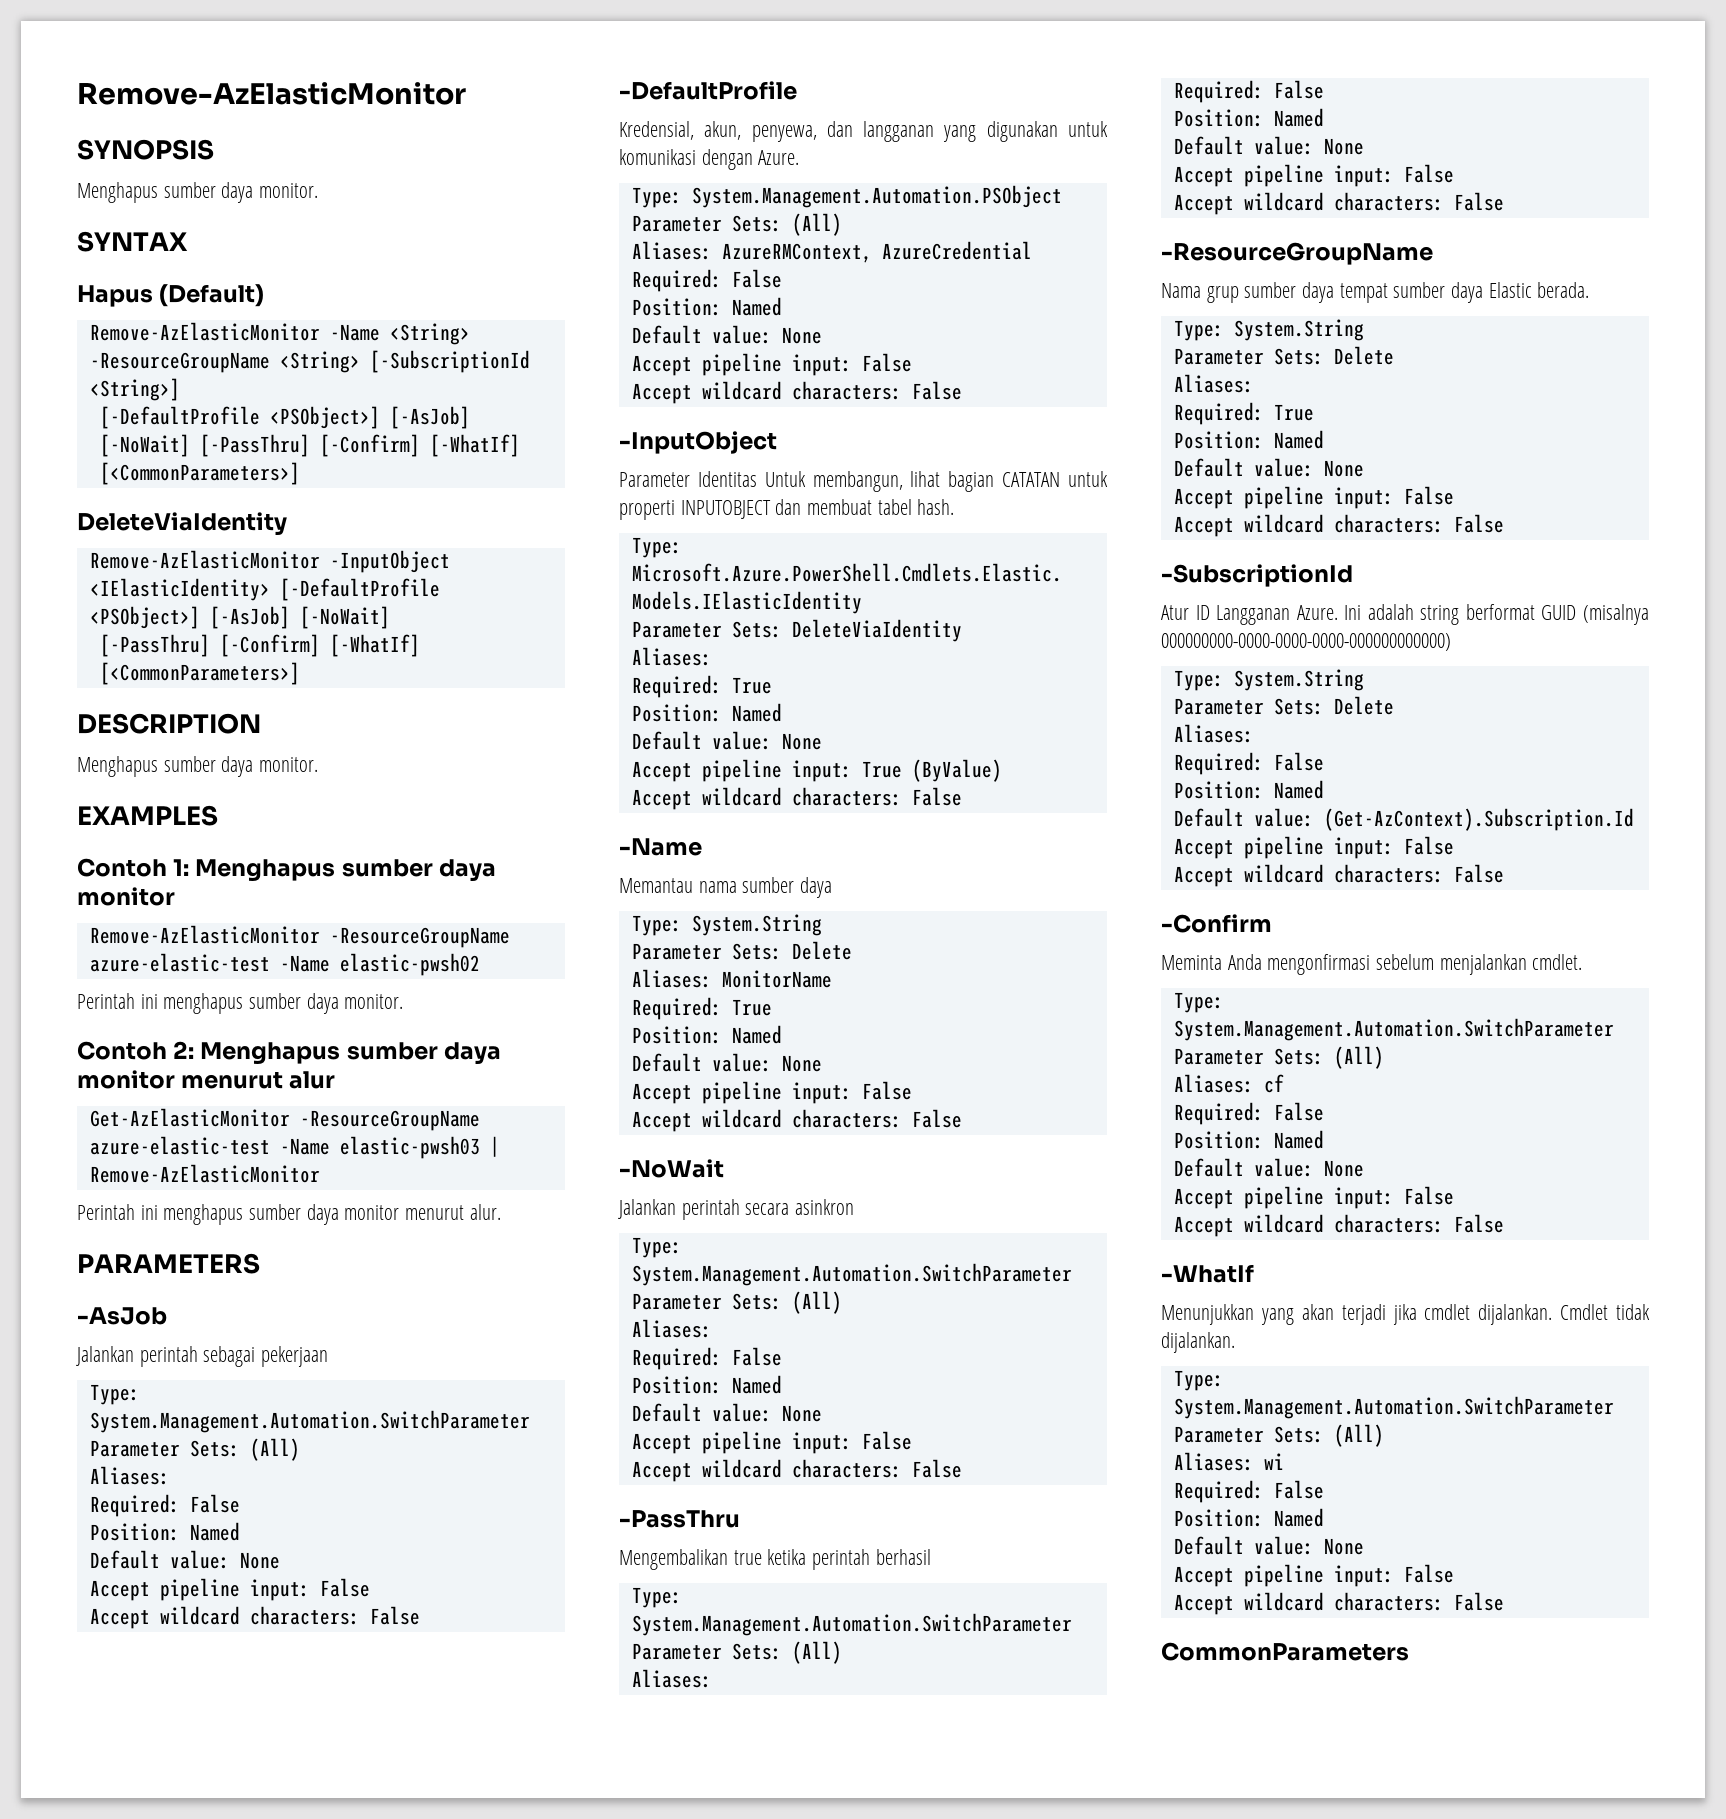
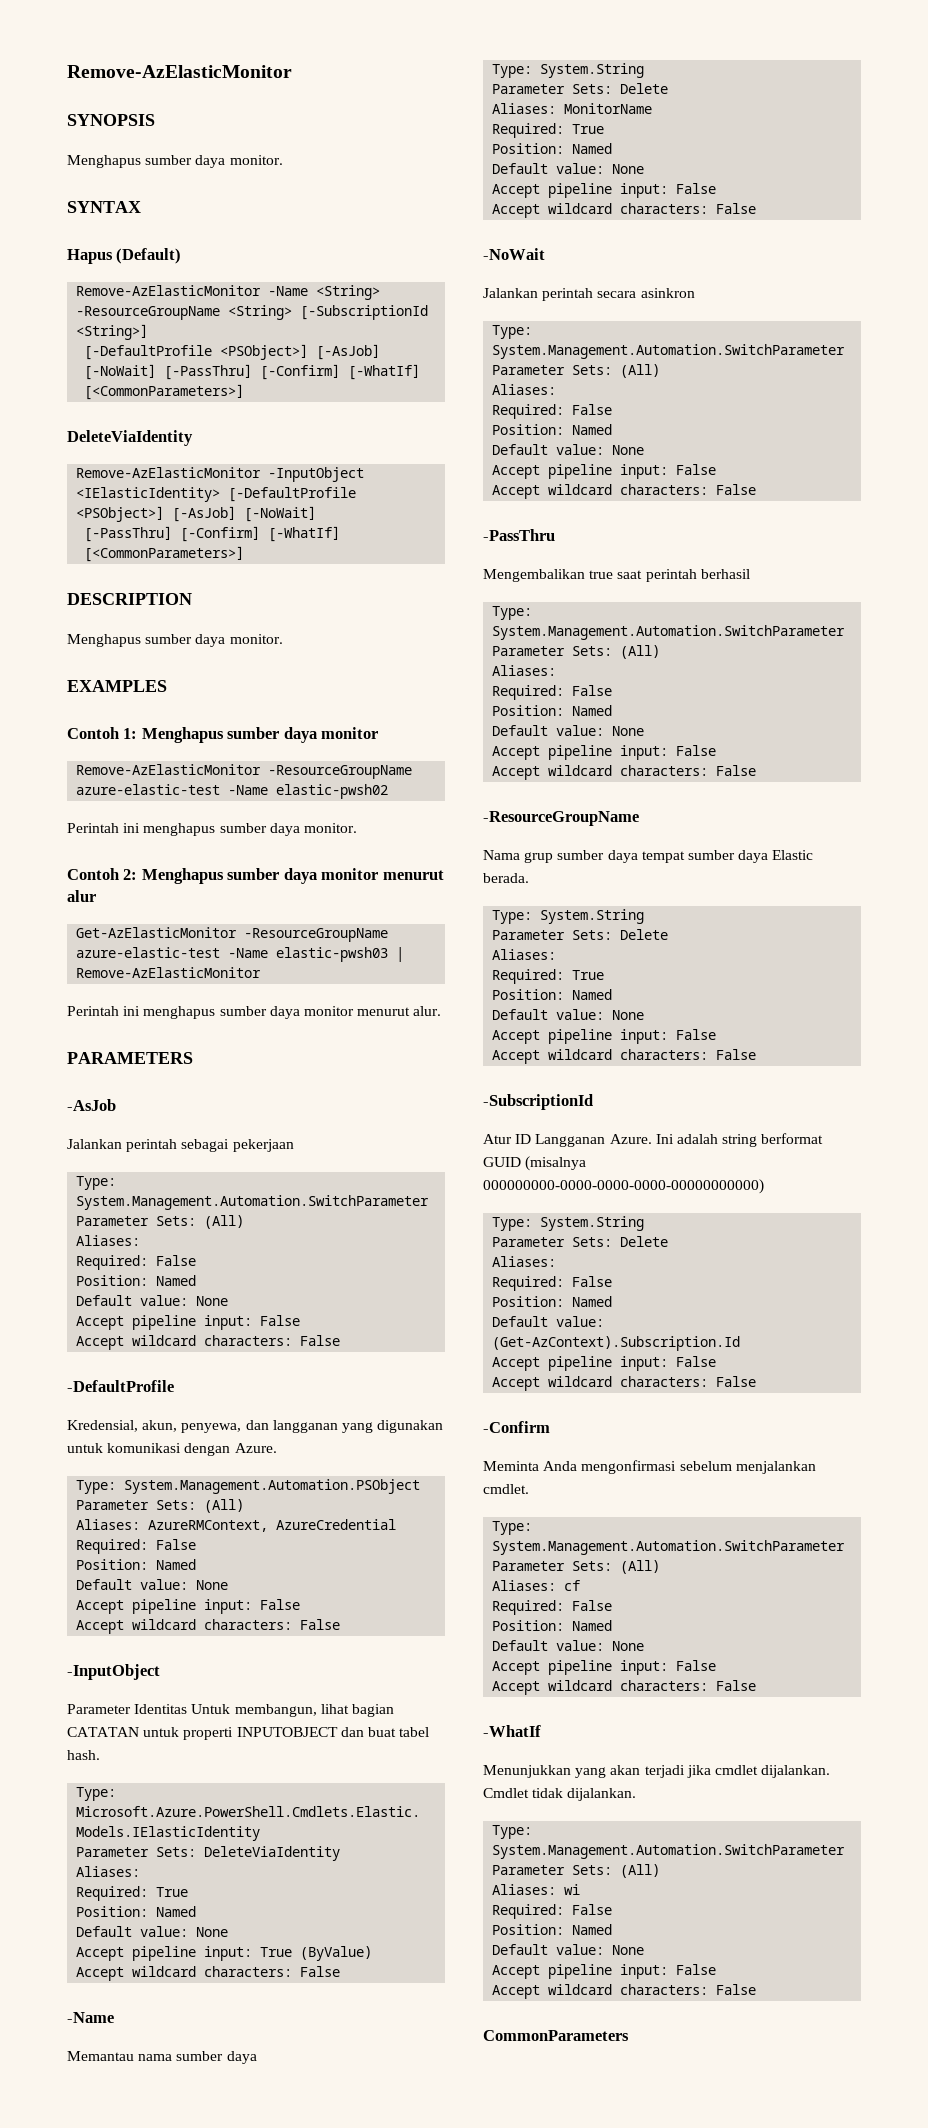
[807,499,873,515] membuat -> [367,1727,396,1737] buat
[767,1549,807,1565] ketika -> [617,570,643,579] saat
[1161,633,1451,651] 000000000-0000-0000-0000-000000000000) -> [483,1179,764,1194] 000000000-0000-0000-0000-00000000000)

